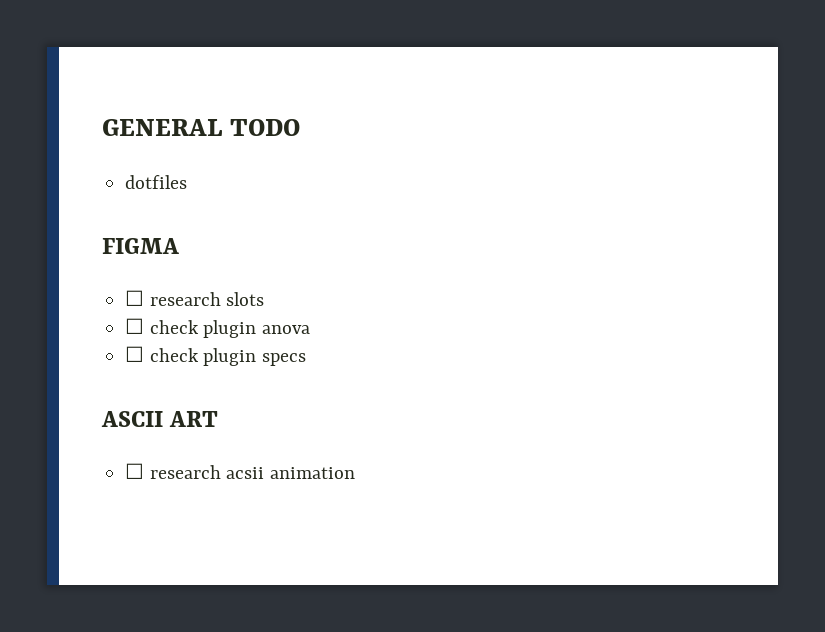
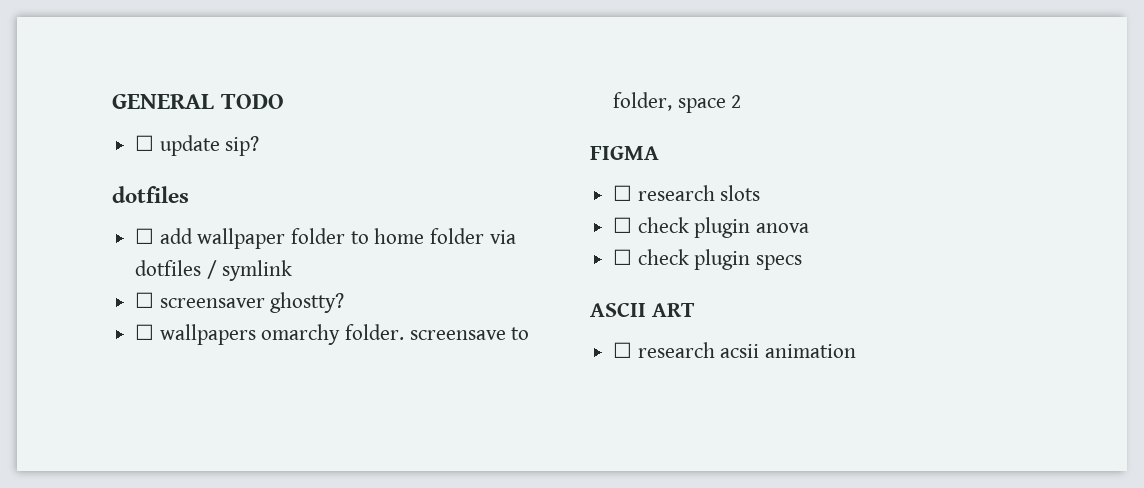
[125,175,188,189] dotfiles -> [135,135,260,156] [112,186,189,203] [135,228,516,249] [135,260,293,281] [135,292,345,313] [135,324,530,345] [613,92,742,113] ☐ update sip? // dotfiles // ☐ add wallpaper folder to home folder via dotfiles / symlink // ☐ screensaver ghostty? // ☐ wallpapers omarchy folder. screensave to folder, space 2

